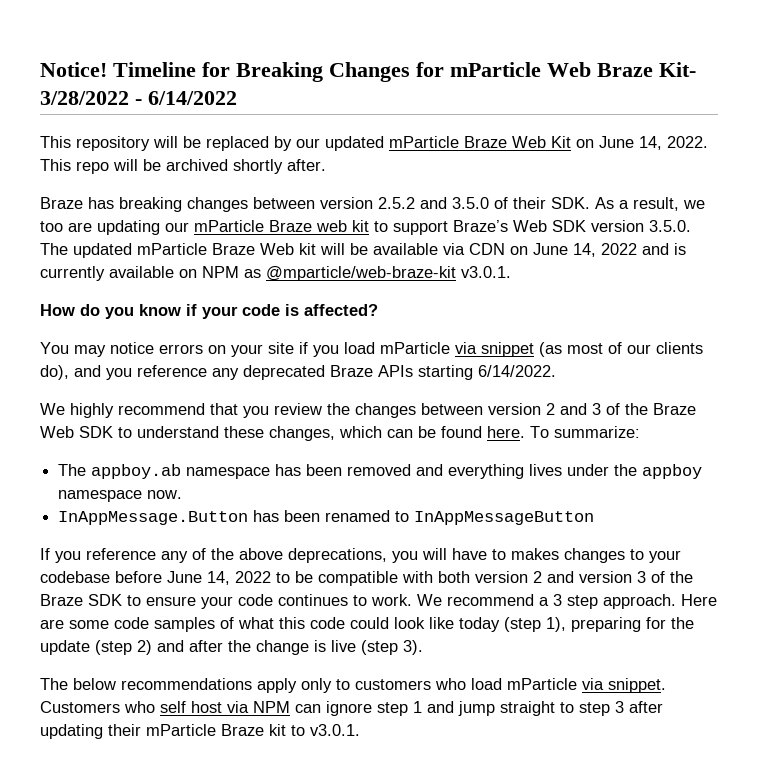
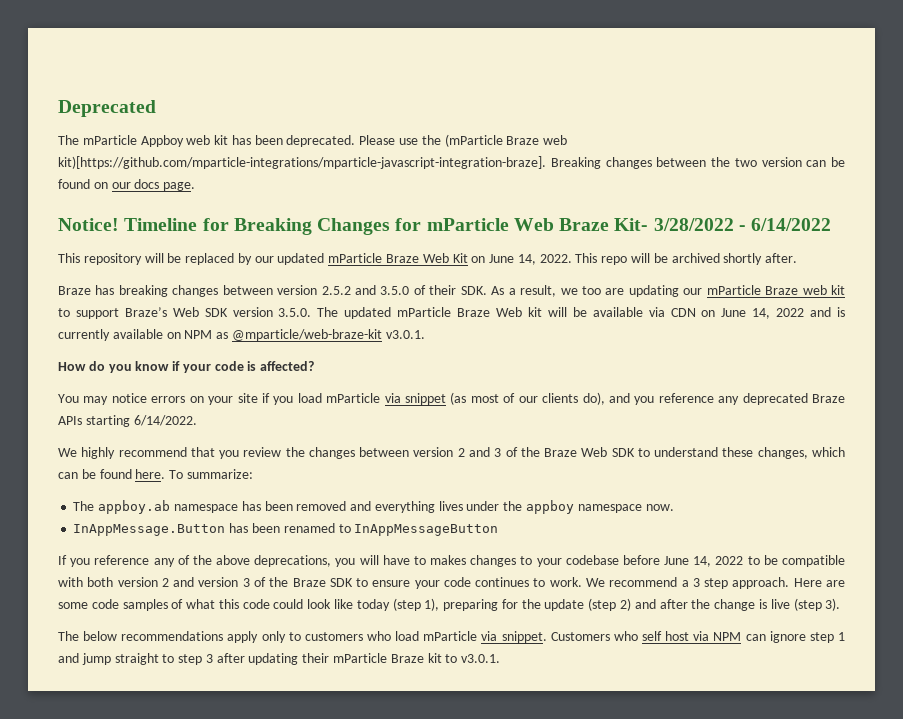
(40, 69) none -> [58,100,156,117] [58,134,568,147] [58,156,845,169] [58,179,196,191] Deprecated // The mParticle Appboy web kit has been deprecated. Please use the (mParticle Braze web kit)[https://github.com/mparticle-integrations/mparticle-javascript-integration-braze]. Breaking changes between the two version can be found on our docs page. //

